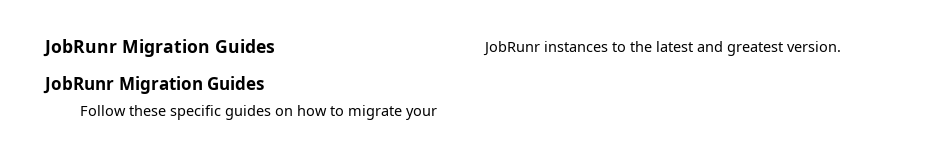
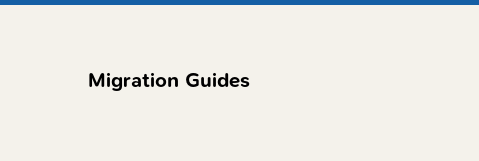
[43,39,275,57] [43,76,265,94] [79,105,437,120] [483,41,841,56] JobRunr Migration Guides // JobRunr Migration Guides // Follow these specific guides on how to migrate your JobRunr instances to the latest and greatest version. -> [88,72,250,91] Migration Guides

